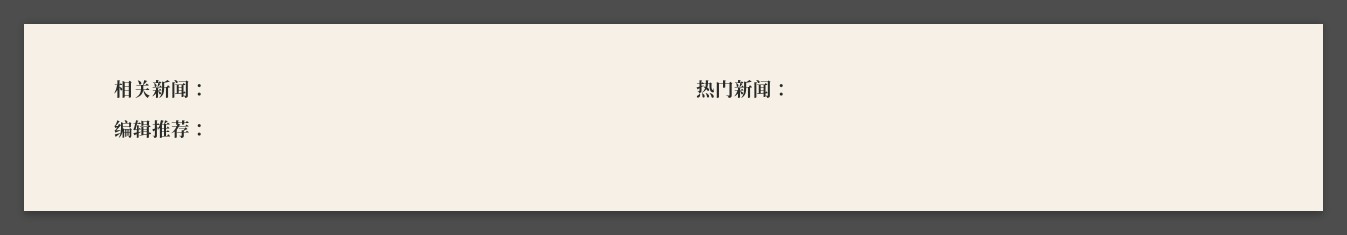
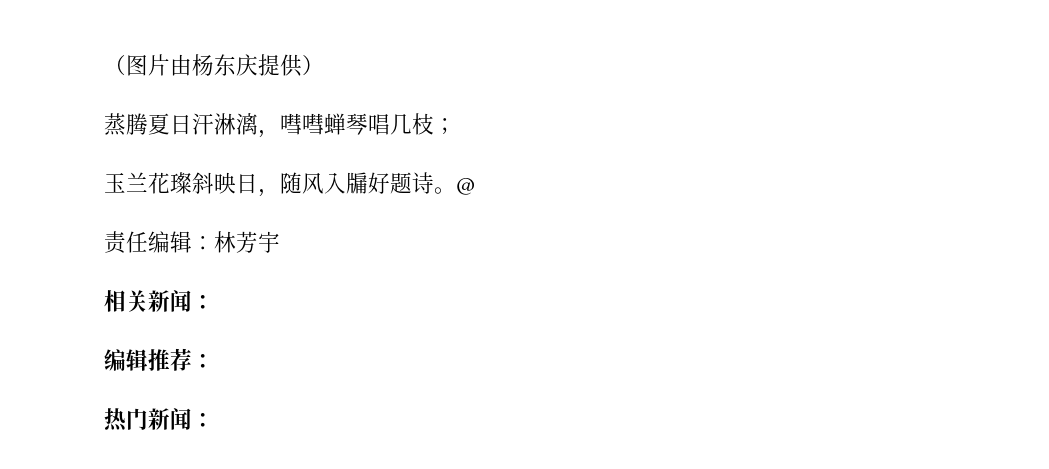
(114, 89) none -> [104,54,324,77] [104,113,456,138] [104,172,475,197] [104,231,280,254] （图片由杨东庆提供） // 蒸腾夏日汗淋漓，嘒嘒蝉琴唱几枝； // 玉兰花璨斜映日，随风入牖好题诗。@ // 责任编辑：林芳宇 //

